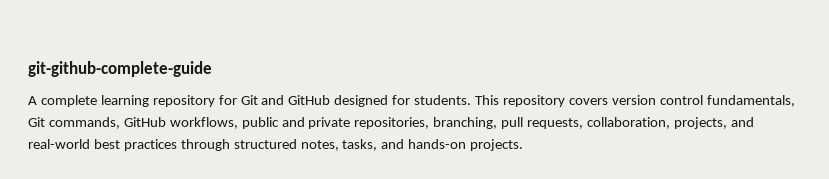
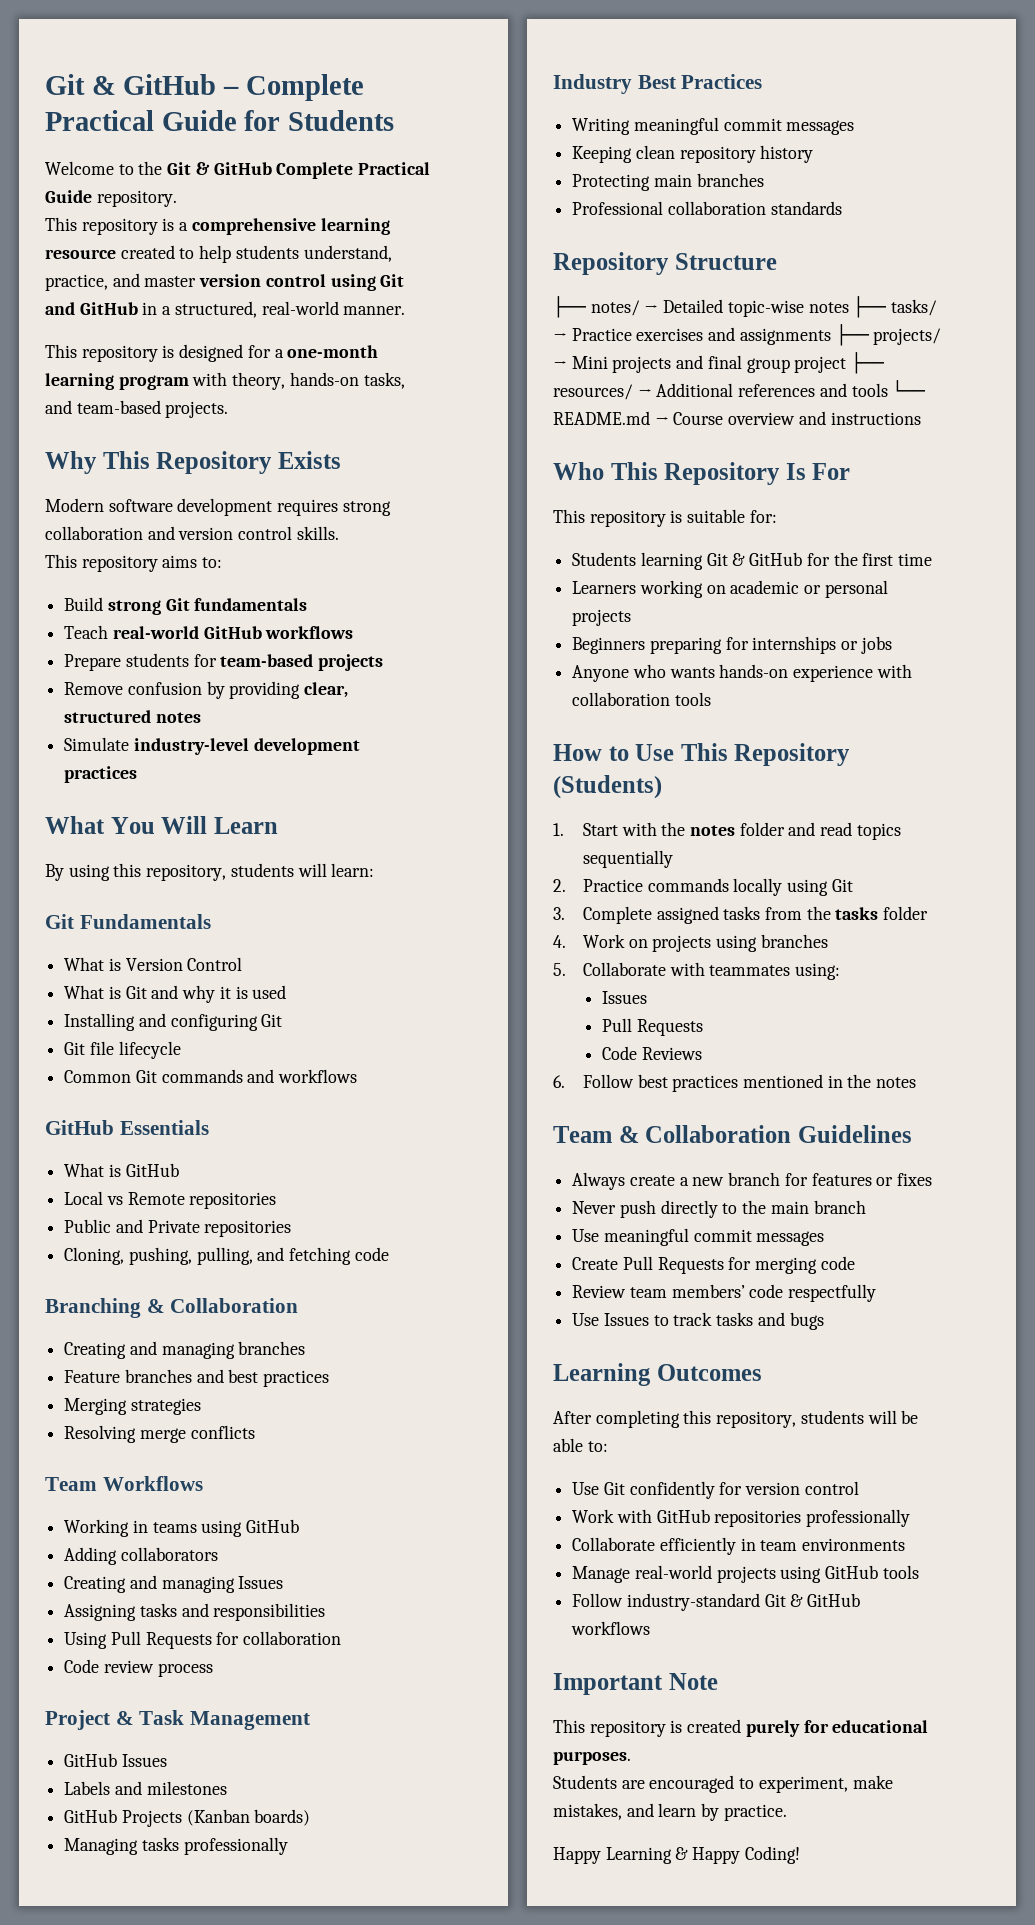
[28,61,212,77] [28,95,795,107] [28,117,754,129] [28,139,524,151] git-github-complete-guide // A complete learning repository for Git and GitHub designed for students. This repository covers version control fundamentals, Git commands, GitHub workflows, public and private repositories, branching, pull requests, collaboration, projects, and real-world best practices through structured notes, tasks, and hands-on projects. -> [45,74,364,101] [45,110,395,131] [45,161,431,179] [45,190,177,207] [45,217,390,235] [45,245,392,263] [45,273,405,291] [45,301,406,318] [45,344,379,362] [45,372,405,390] [45,400,229,418] [45,451,341,474] [45,498,391,516] [45,526,339,540] [45,554,223,572] [64,597,308,615] [64,625,354,639] [64,653,384,671] [64,681,349,699] [64,710,201,723] [64,737,360,755] [64,766,138,783] [45,816,278,834] [45,863,375,881] [45,914,211,929] [64,957,243,971] [64,985,287,1003] [64,1013,283,1031] [64,1041,181,1059] [64,1069,358,1083] [45,1120,209,1135] [64,1163,179,1177] [64,1191,277,1209] [64,1219,292,1237] [64,1247,389,1265] [45,1298,299,1318] [64,1341,306,1359] [64,1369,330,1387] [64,1398,201,1415] [64,1425,255,1443] [45,1476,203,1491] [64,1519,300,1537] [64,1547,218,1565] [64,1575,284,1593] [64,1603,326,1621] [64,1631,342,1649] [64,1659,213,1677] [45,1710,311,1730] [64,1753,167,1767] [64,1781,227,1795] [64,1809,311,1827] [64,1837,288,1855] [553,74,763,94] [572,117,855,135] [572,145,814,163] [572,173,764,191] [572,201,842,215] [553,252,777,275] [553,296,938,318] [553,324,942,346] [553,352,886,374] [553,380,927,400] [553,411,921,425] [553,462,851,485] [553,509,777,527] [572,552,933,570] [572,580,888,598] [572,609,632,626] [572,636,892,654] [572,664,912,682] [572,692,711,706] [553,743,851,766] [553,775,662,799] [553,822,901,840] [582,850,673,868] [553,878,853,896] [553,906,929,924] [553,934,828,952] [553,962,841,980] [602,991,648,1004] [602,1018,703,1036] [602,1046,702,1060] [553,1074,917,1092] [553,1125,912,1143] [572,1172,933,1190] [572,1200,866,1218] [572,1228,825,1246] [572,1256,855,1274] [572,1284,877,1302] [572,1312,824,1330] [553,1363,762,1386] [553,1410,919,1428] [553,1438,608,1452] [572,1481,859,1499] [572,1509,911,1527] [572,1537,906,1555] [572,1565,919,1583] [572,1593,861,1611] [571,1621,651,1635] [553,1673,718,1695] [553,1719,929,1737] [553,1751,631,1765] [553,1775,893,1793] [553,1803,787,1821] [553,1846,800,1864] Git & GitHub – Complete Practical Guide for Students // Welcome to the Git & GitHub Complete Practical Guide repository. // This repository is a comprehensive learning resource created to help students understand, practice, and master version control using Git and GitHub in a structured, real-world manner. // This repository is designed for a one-month learning program with theory, hands-on tasks, and team-based projects. // Why This Repository Exists // Modern software development requires strong collaboration and version control skills. // This repository aims to: // Build strong Git fundamentals // Teach real-world GitHub workflows // Prepare students for team-based projects // Remove confusion by providing clear, structured notes // Simulate industry-level development practices // What You Will Learn // By using this repository, students will learn: // Git Fundamentals // What is Version Control // What is Git and why it is used // Installing and configuring Git // Git file lifecycle // Common Git commands and workflows // GitHub Essentials // What is GitHub // Local vs Remote repositories // Public and Private repositories // Cloning, pushing, pulling, and fetching code // Branching & Collaboration // Creating and managing branches // Feature branches and best practices // Merging strategies // Resolving merge conflicts // Team Workflows // Working in teams using GitHub // Adding collaborators // Creating and managing Issues // Assigning tasks and responsibilities // Using Pull Requests for collaboration // Code review process // Project & Task Management // GitHub Issues // Labels and milestones // GitHub Projects (Kanban boards) // Managing tasks professionally // Industry Best Practices // Writing meaningful commit messages // Keeping clean repository history // Protecting main branches // Professional collaboration standards // Repository Structure // ├── notes/ → Detailed topic-wise notes ├── tasks/ → Practice exercises and assignments ├── projects/ → Mini projects and final group project ├── resources/ → Additional references and tools └── README.md → Course overview and instructions // Who This Repository Is For // This repository is suitable for: // Students learning Git & GitHub for the first time // Learners working on academic or personal projects // Beginners preparing for internships or jobs // Anyone who wants hands-on experience with collaboration tools // How to Use This Repository (Students) // 1. Start with the notes folder and read topics sequentially // 2. Practice commands locally using Git // 3. Complete assigned tasks from the tasks folder // 4. Work on projects using branches // 5. Collaborate with teammates using: // Issues // Pull Requests // Code Reviews // 6. Follow best practices mentioned in the notes // Team & Collaboration Guidelines // Always create a new branch for features or fixes // Never push directly to the main branch // Use meaningful commit messages // Create Pull Requests for merging code // Review team members’ code respectfully // Use Issues to track tasks and bugs // Learning Outcomes // After completing this repository, students will be able to: // Use Git confidently for version control // Work with GitHub repositories professionally // Collaborate efficiently in team environments // Manage real-world projects using GitHub tools // Follow industry-standard Git & GitHub workflows // Important Note // This repository is created purely for educational purposes. // Students are encouraged to experiment, make mistakes, and learn by practice. // Happy Learning & Happy Coding!

